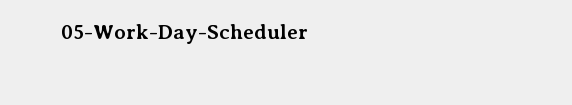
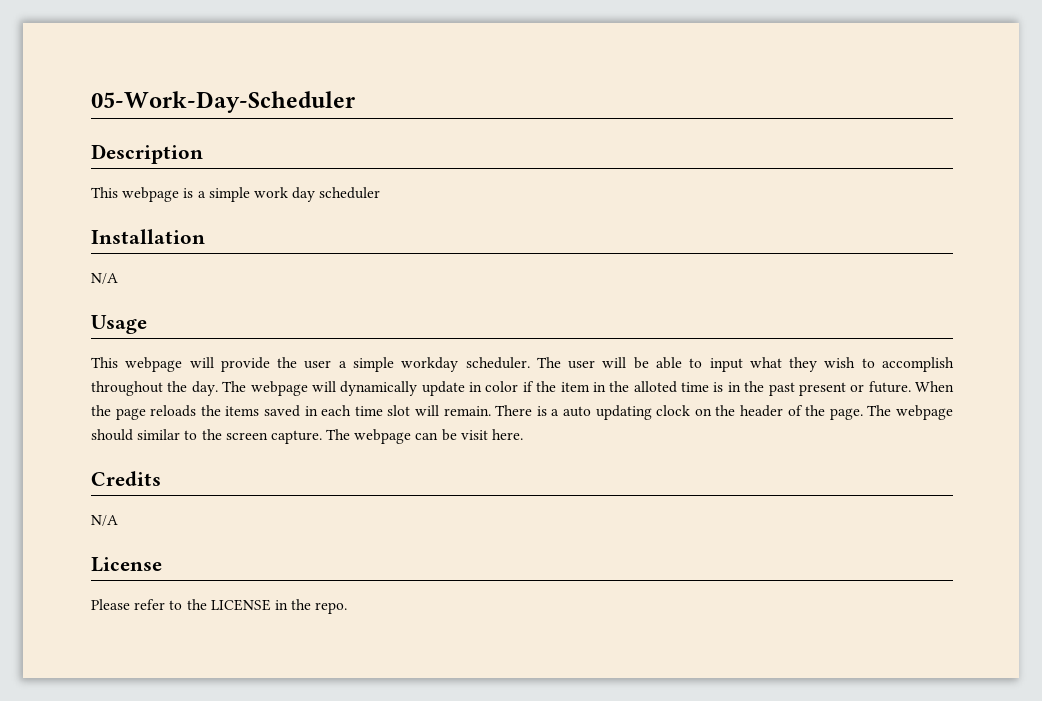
(308, 34) none -> [91,144,203,164] [91,187,381,202] [91,229,205,244] [91,273,118,284] [91,315,147,334] [91,357,955,372] [91,381,954,396] [91,405,954,420] [91,429,524,444] [91,471,161,486] [91,515,118,526] [91,557,162,572] [91,599,348,614] // Description // This webpage is a simple work day scheduler // Installation // N/A // Usage // This webpage will provide the user a simple workday scheduler. The user will be able to input what they wish to accomplish throughout the day. The webpage will dynamically update in color if the item in the alloted time is in the past present or future. When the page reloads the items saved in each time slot will remain. There is a auto updating clock on the header of the page. The webpage should similar to the screen capture. The webpage can be visit here. // Credits // N/A // License // Please refer to the LICENSE in the repo.

